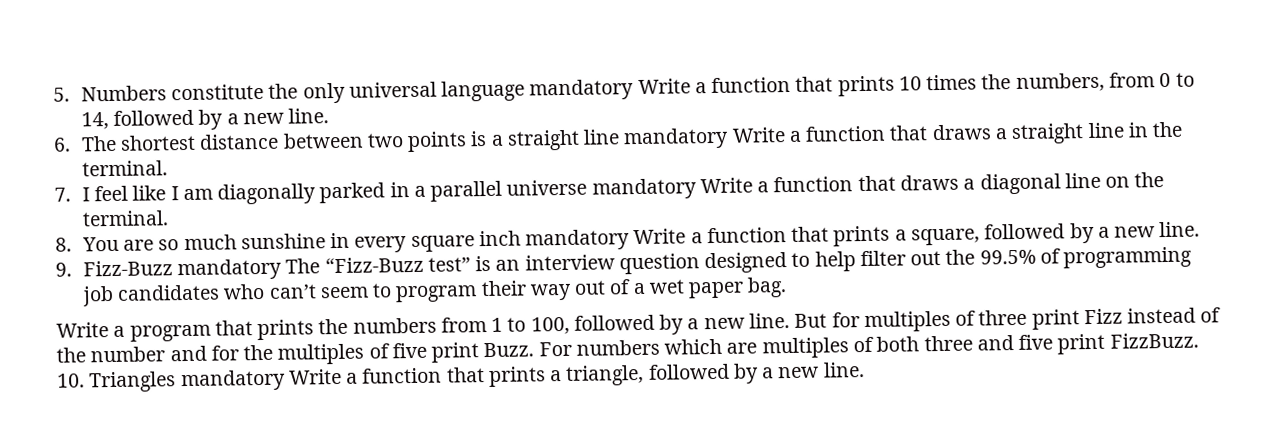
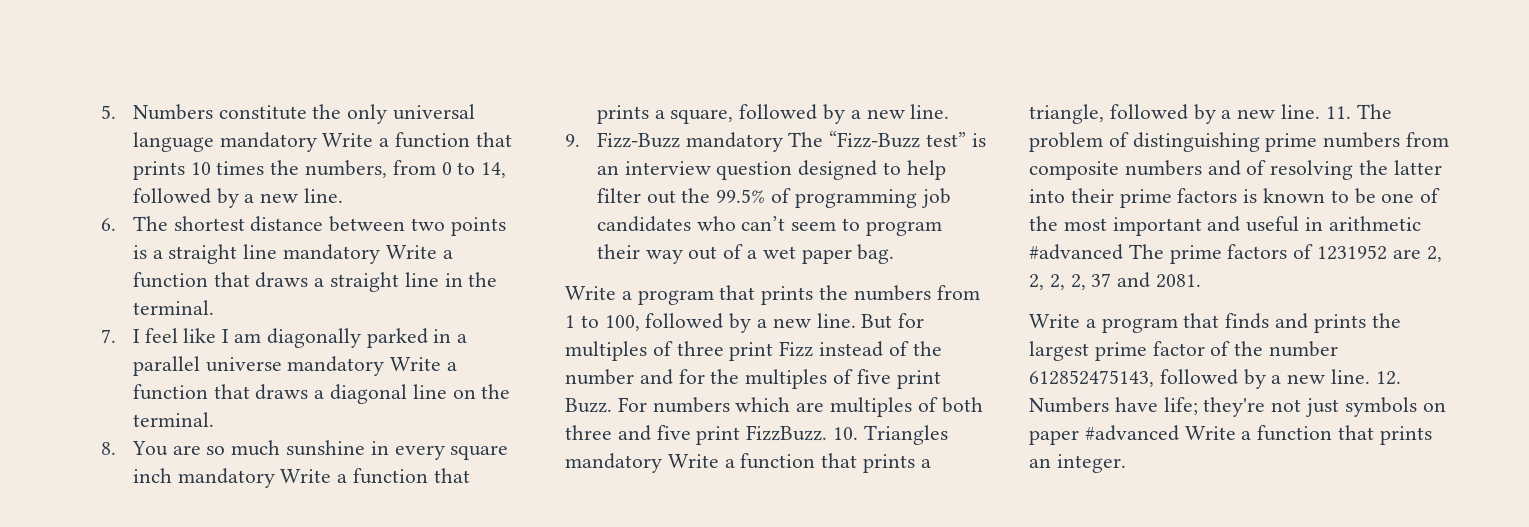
(865, 370) none -> [1325,104,1392,119] [1029,132,1450,152] [1029,160,1442,180] [1029,188,1441,208] [1029,216,1421,236] [1029,244,1442,264] [1029,272,1202,290] [1029,313,1401,333] [1029,341,1339,361] [1029,369,1401,389] [1029,397,1446,417] [1029,425,1432,445] [1029,454,1126,473] 11. The problem of distinguishing prime numbers from composite numbers and of resolving the latter into their prime factors is known to be one of the most important and useful in arithmetic #advanced The prime factors of 1231952 are 2, 2, 2, 2, 37 and 2081. // Write a program that finds and prints the largest prime factor of the number 612852475143, followed by a new line. 12. Numbers have life; they're not just symbols on paper #advanced Write a function that prints an integer.

